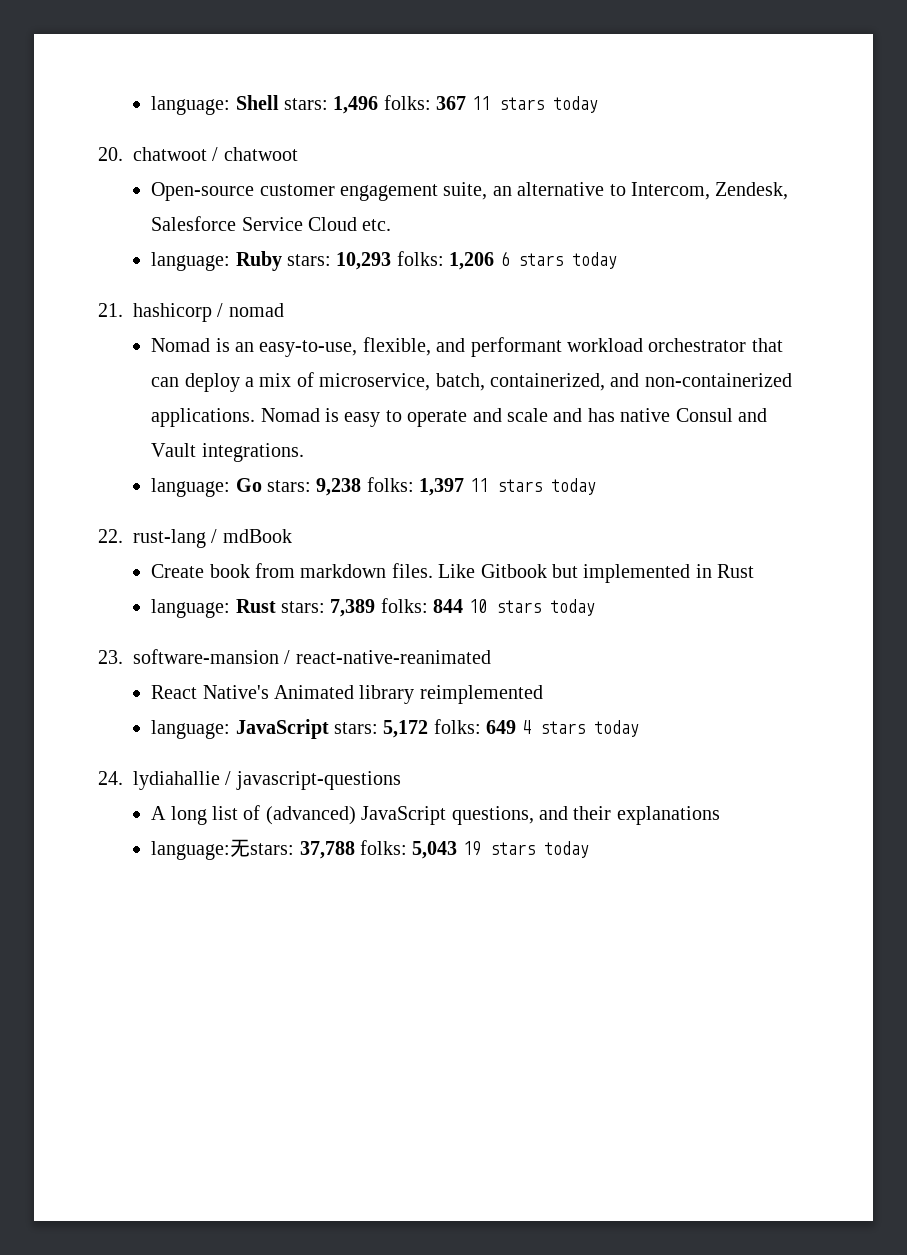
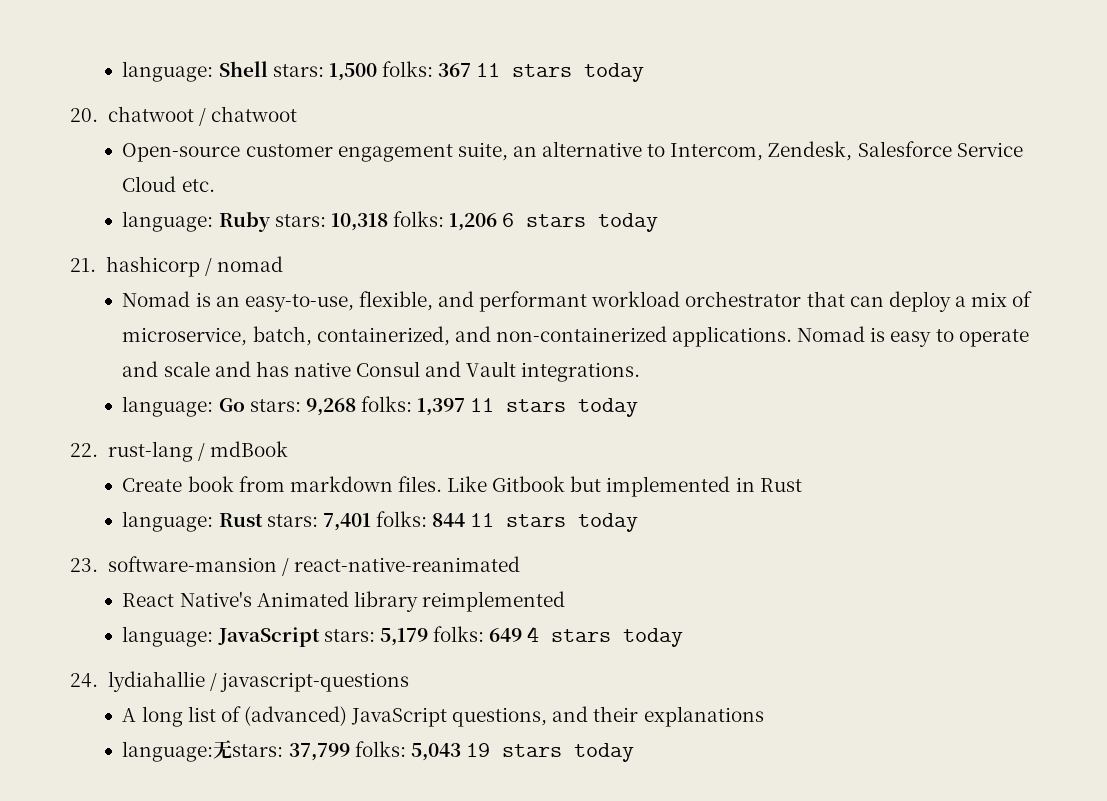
[333,96,379,114] 1,496 -> [328,63,377,81] 1,500
[336,252,392,270] 10,293 -> [330,213,388,231] 10,318
[316,478,362,496] 9,238 -> [305,398,356,416] 9,268
[330,599,376,617] 7,389 -> [322,513,371,531] 7,401
[468,599,487,613] 10 -> [470,513,495,527] 11
[383,720,429,738] 5,172 -> [379,628,428,646] 5,179
[299,841,355,859] 37,788 -> [288,743,350,761] 37,799

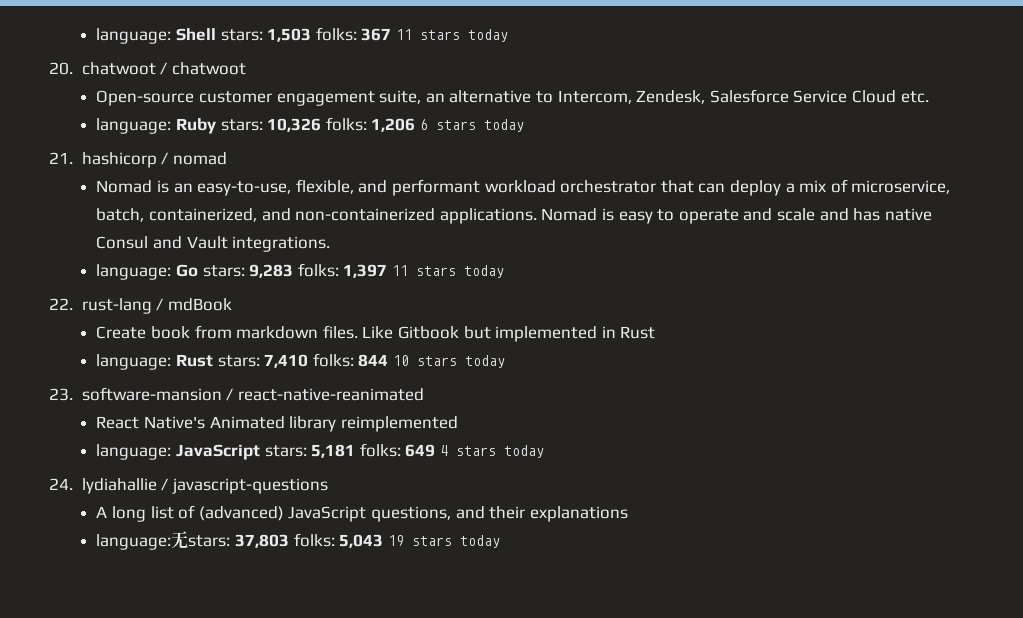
[328,63,377,81] 1,500 -> [267,28,312,42] 1,503
[330,213,388,231] 10,318 -> [267,118,322,132] 10,326
[305,398,356,416] 9,268 -> [249,264,294,278] 9,283
[322,513,371,531] 7,401 -> [264,354,309,368] 7,410
[470,513,495,527] 11 -> [393,355,410,366] 10
[379,628,428,646] 5,179 -> [311,444,356,458] 5,181
[288,743,350,761] 37,799 -> [235,534,290,548] 37,803

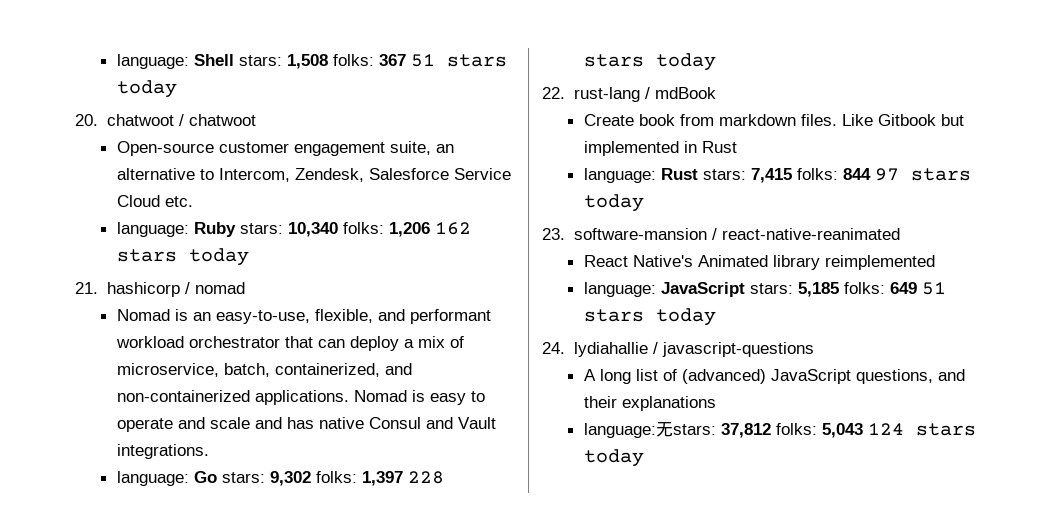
[267,28,312,42] 1,503 -> [286,54,328,69] 1,508
[396,29,413,40] 11 -> [410,54,435,67] 51
[267,118,322,132] 10,326 -> [287,222,338,237] 10,340
[420,119,429,130] 6 -> [434,222,471,235] 162
[249,264,294,278] 9,283 -> [269,471,311,486] 9,302
[392,265,409,276] 11 -> [407,471,444,484] 228
[264,354,309,368] 7,410 -> [750,168,792,183] 7,415
[393,355,410,366] 10 -> [874,168,899,181] 97
[311,444,356,458] 5,181 -> [797,282,839,297] 5,185
[440,445,449,456] 4 -> [921,282,946,295] 51
[235,534,290,548] 37,803 -> [720,423,771,438] 37,812
[387,535,404,546] 19 -> [867,423,904,435] 124

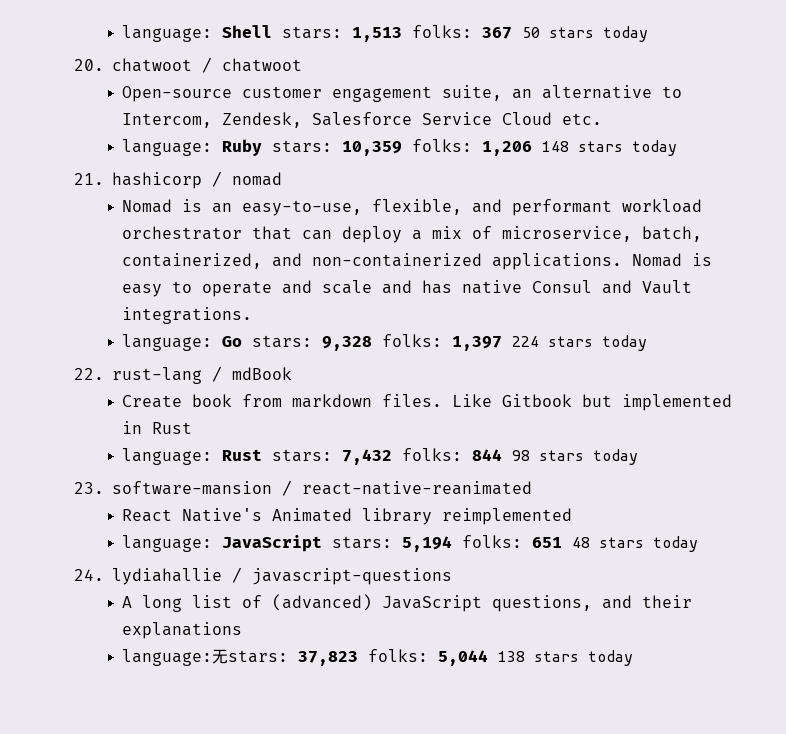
[286,54,328,69] 1,508 -> [352,27,403,42] 1,513
[410,54,435,67] 51 -> [522,27,541,38] 50
[287,222,338,237] 10,340 -> [342,141,403,156] 10,359
[434,222,471,235] 162 -> [542,141,570,152] 148
[269,471,311,486] 9,302 -> [322,336,373,351] 9,328
[407,471,444,484] 228 -> [512,336,540,347] 224
[750,168,792,183] 7,415 -> [342,449,393,465] 7,432
[874,168,899,181] 97 -> [512,450,531,461] 98
[797,282,946,297] 5,185 folks: 649 51 -> [402,535,591,552] 5,194 folks: 651 48
[720,423,904,438] 37,812 folks: 5,043 124 -> [298,649,526,666] 37,823 folks: 5,044 138

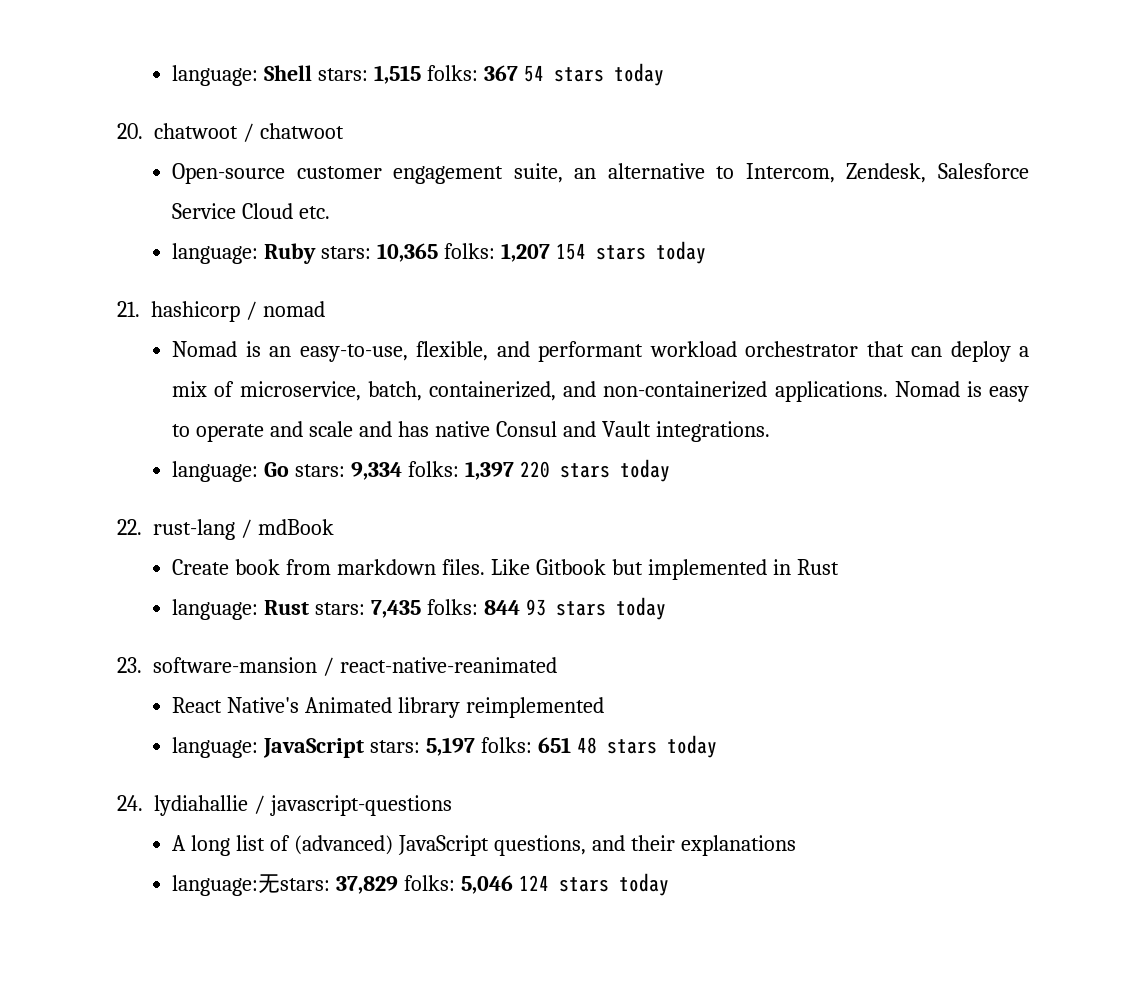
[352,27,403,42] 1,513 -> [374,65,422,84] 1,515
[522,27,541,38] 50 -> [523,65,544,82] 54
[342,139,570,156] 10,359 folks: 1,206 148 -> [377,243,586,262] 10,365 folks: 1,207 154
[322,336,373,351] 9,328 -> [351,462,403,480] 9,334
[512,336,540,347] 224 -> [519,461,550,478] 220
[342,449,393,465] 7,432 -> [371,600,422,618] 7,435
[512,450,531,461] 98 -> [525,599,546,616] 93
[402,536,453,552] 5,194 -> [426,737,476,756] 5,197
[298,649,526,666] 37,823 folks: 5,044 138 -> [336,875,550,894] 37,829 folks: 5,046 124

